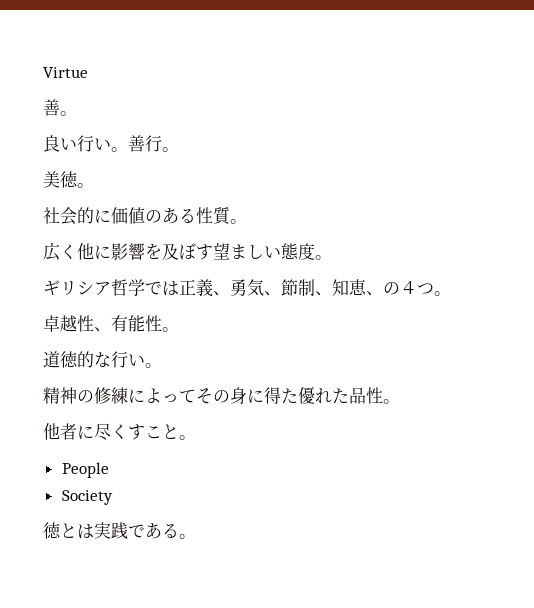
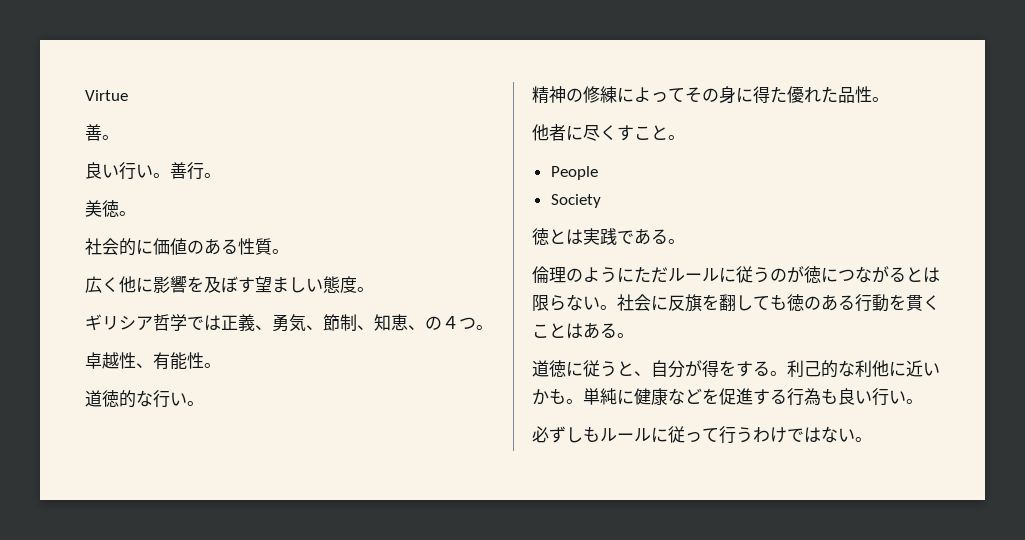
(196, 536) none -> [532,266,940,283] [532,294,940,312] [532,322,634,339] [532,360,940,378] [532,388,923,406] [532,426,872,444] // 倫理のようにただルールに従うのが徳につながるとは限らない。社会に反旗を翻しても徳のある行動を貫くことはある。 // 道徳に従うと、自分が得をする。利己的な利他に近いかも。単純に健康などを促進する行為も良い行い。 // 必ずしもルールに従って行うわけではない。

